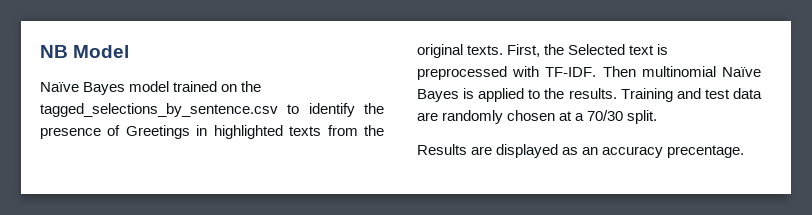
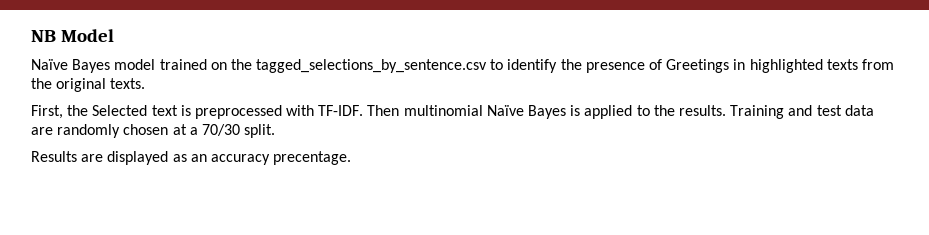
(504, 50) none -> (146, 83) //

